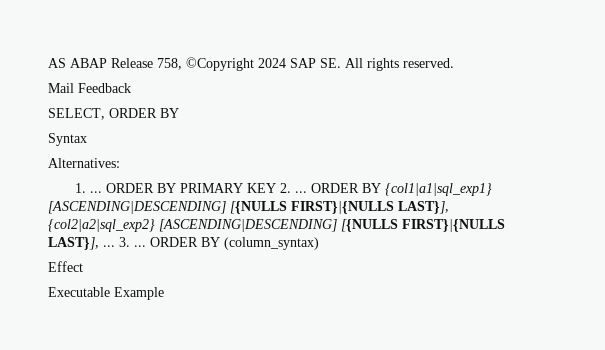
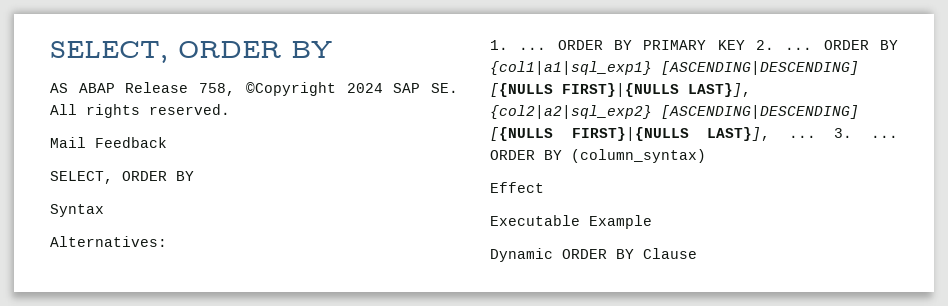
(48, 63) none -> [50,41,332,63] SELECT, ORDER BY //
(164, 293) none -> [490,248,697,262] // Dynamic ORDER BY Clause

